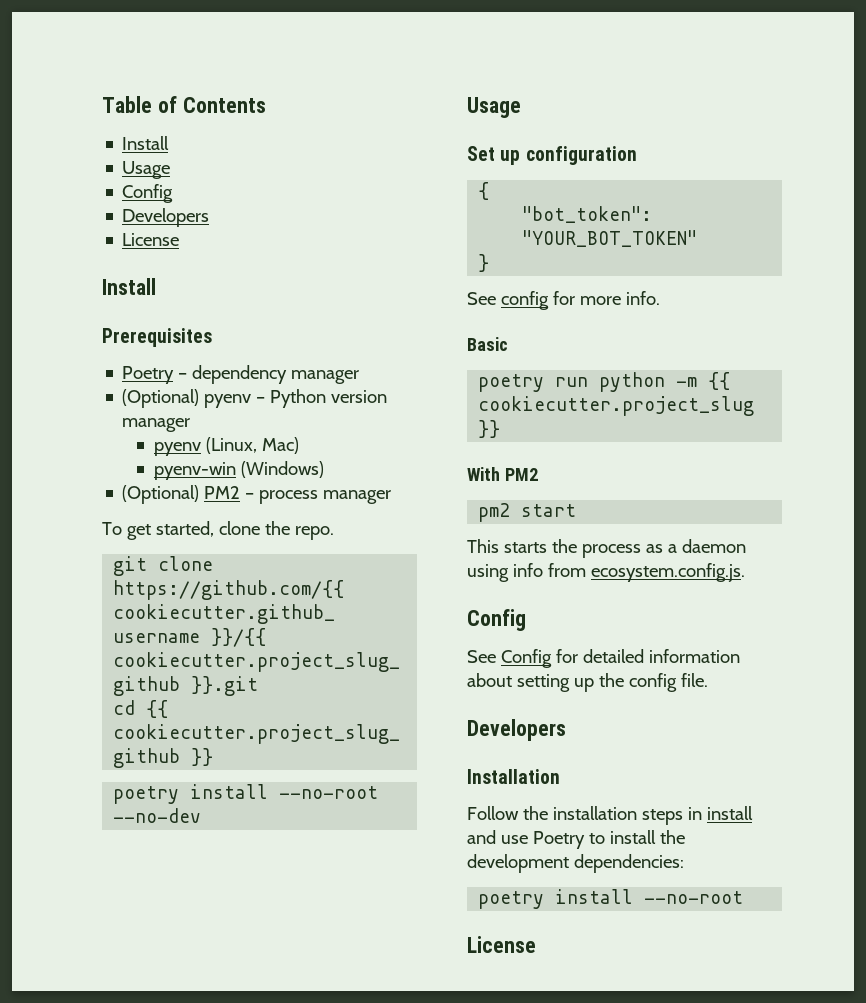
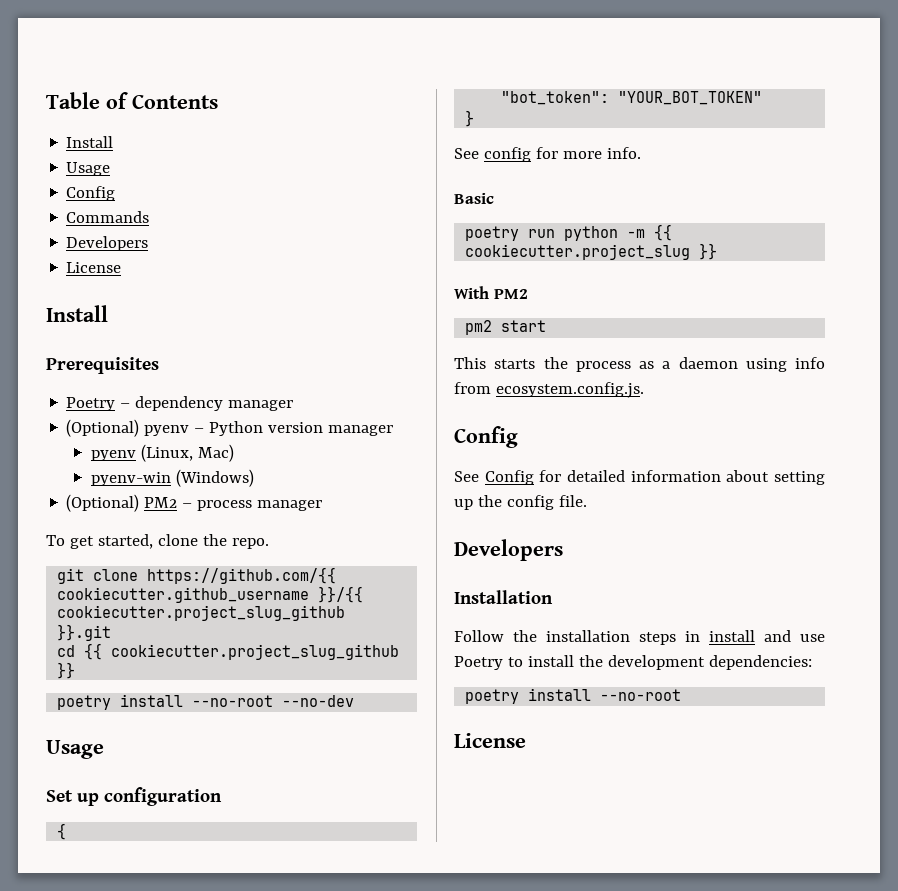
(174, 193) none -> [66,211,150,223] // Commands

